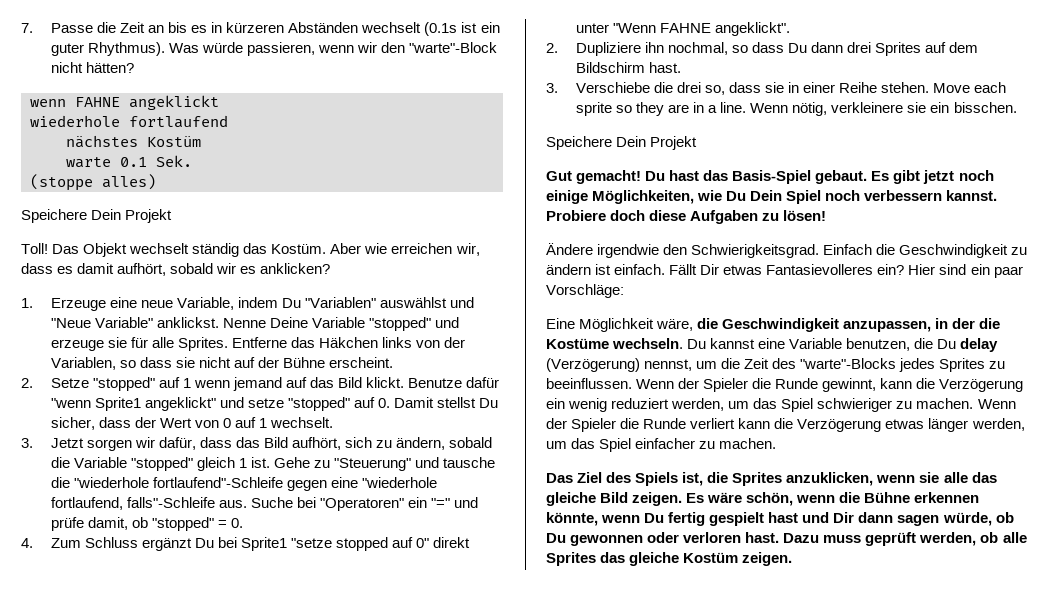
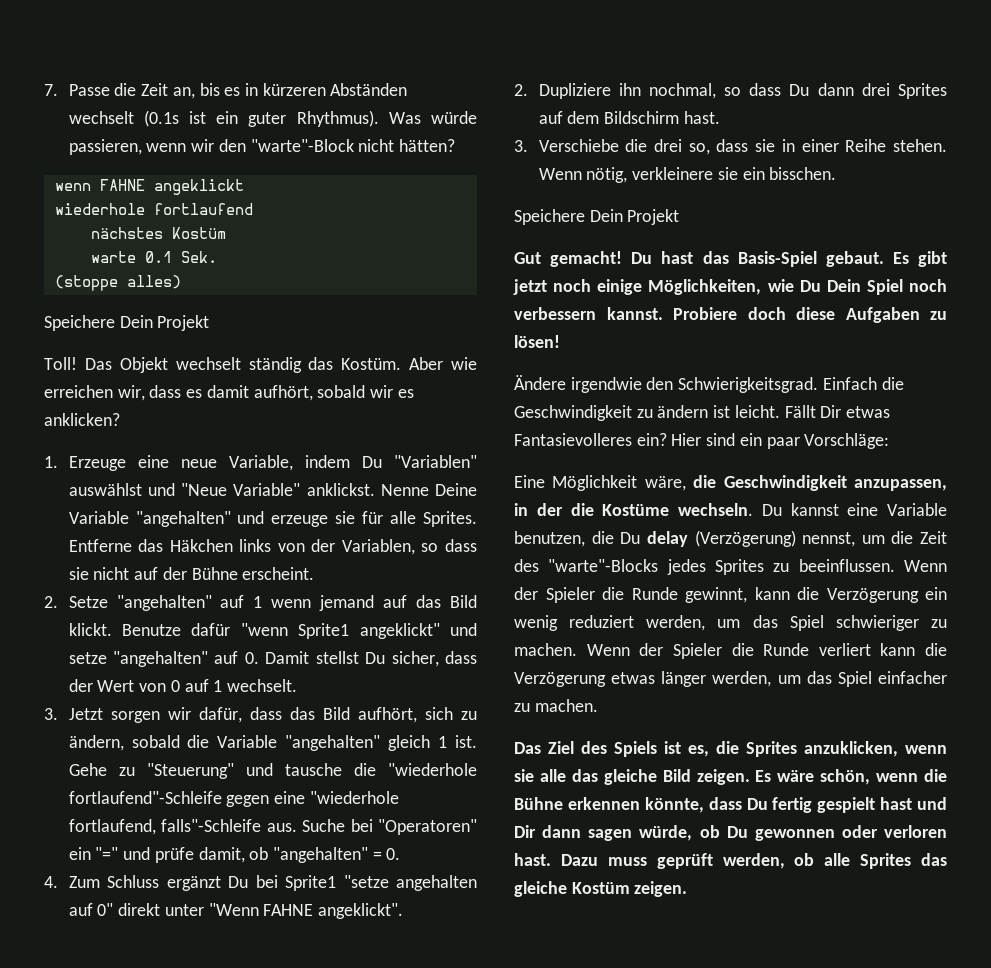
[148,25,165,33] an -> [172,87,195,99] an,
[369,317,432,331] "stopped" -> [135,511,231,527] "angehalten"
[92,377,155,391] "stopped" -> [116,595,212,611] "angehalten"
[288,397,351,411] "stopped" -> [113,651,209,667] "angehalten"
[131,457,194,471] "stopped" -> [285,735,381,751] "angehalten"
[152,517,215,531] "stopped" -> [272,847,368,863] "angehalten"
[336,537,389,551] stopped -> [396,875,477,891] angehalten
[933,82,1007,93] [575,102,747,116] Move each sprite so they are in a line. -> (947, 145) none
[614,264,666,275] einfach. -> [734,405,780,418] leicht.
[682,472,704,486] ist, -> [664,741,709,757] ist es,
[601,515,641,523] wenn -> [708,797,742,810] dass

